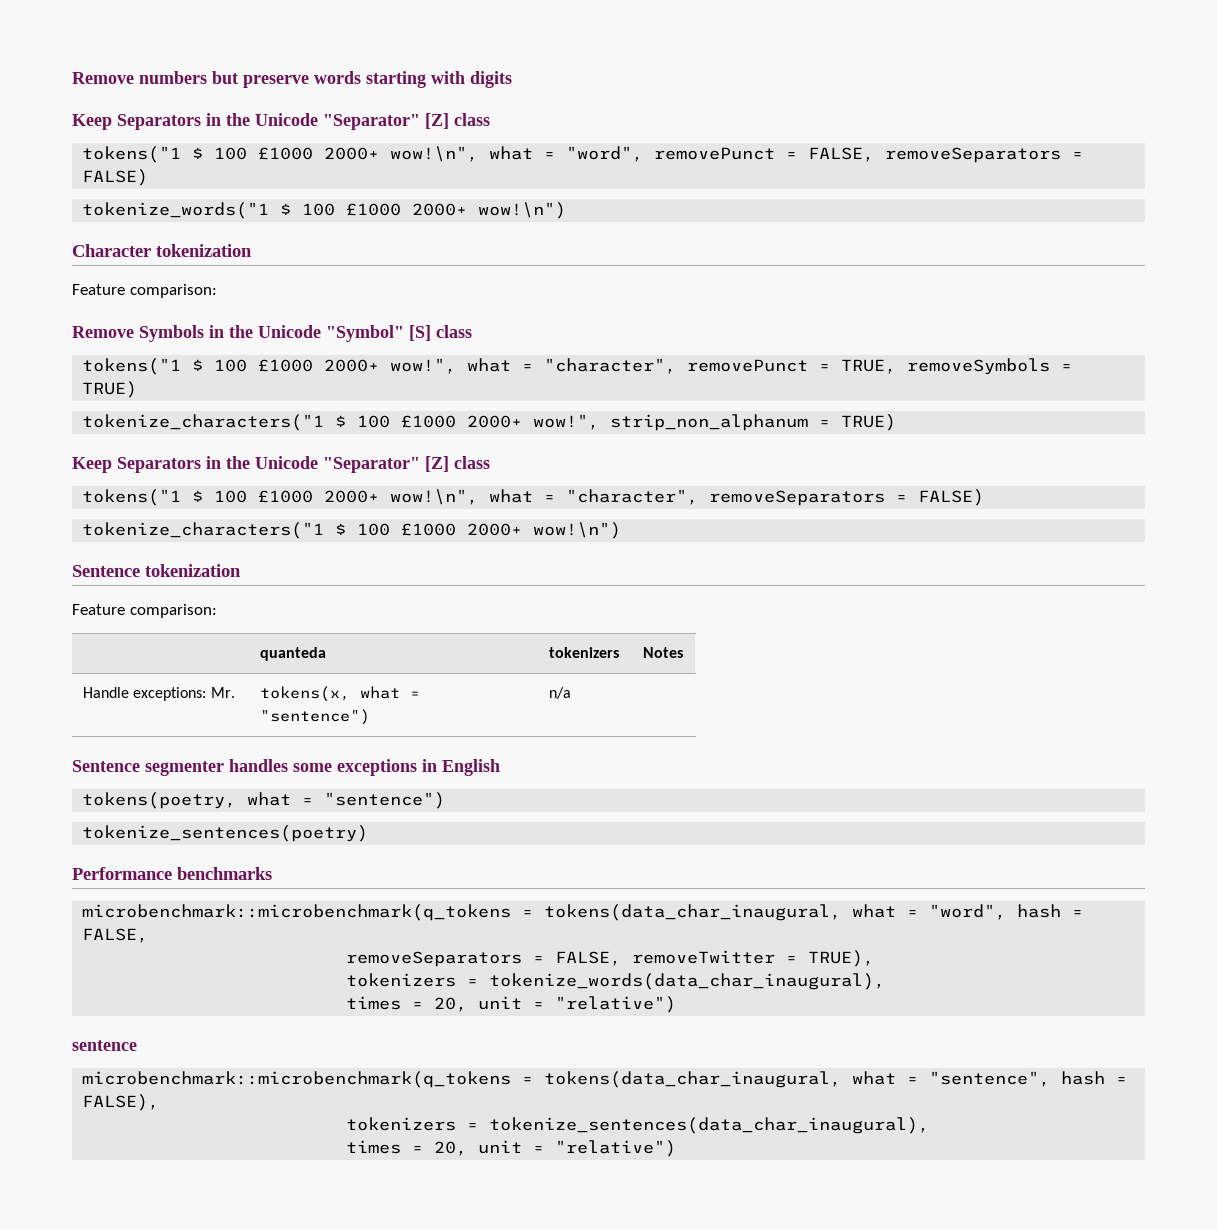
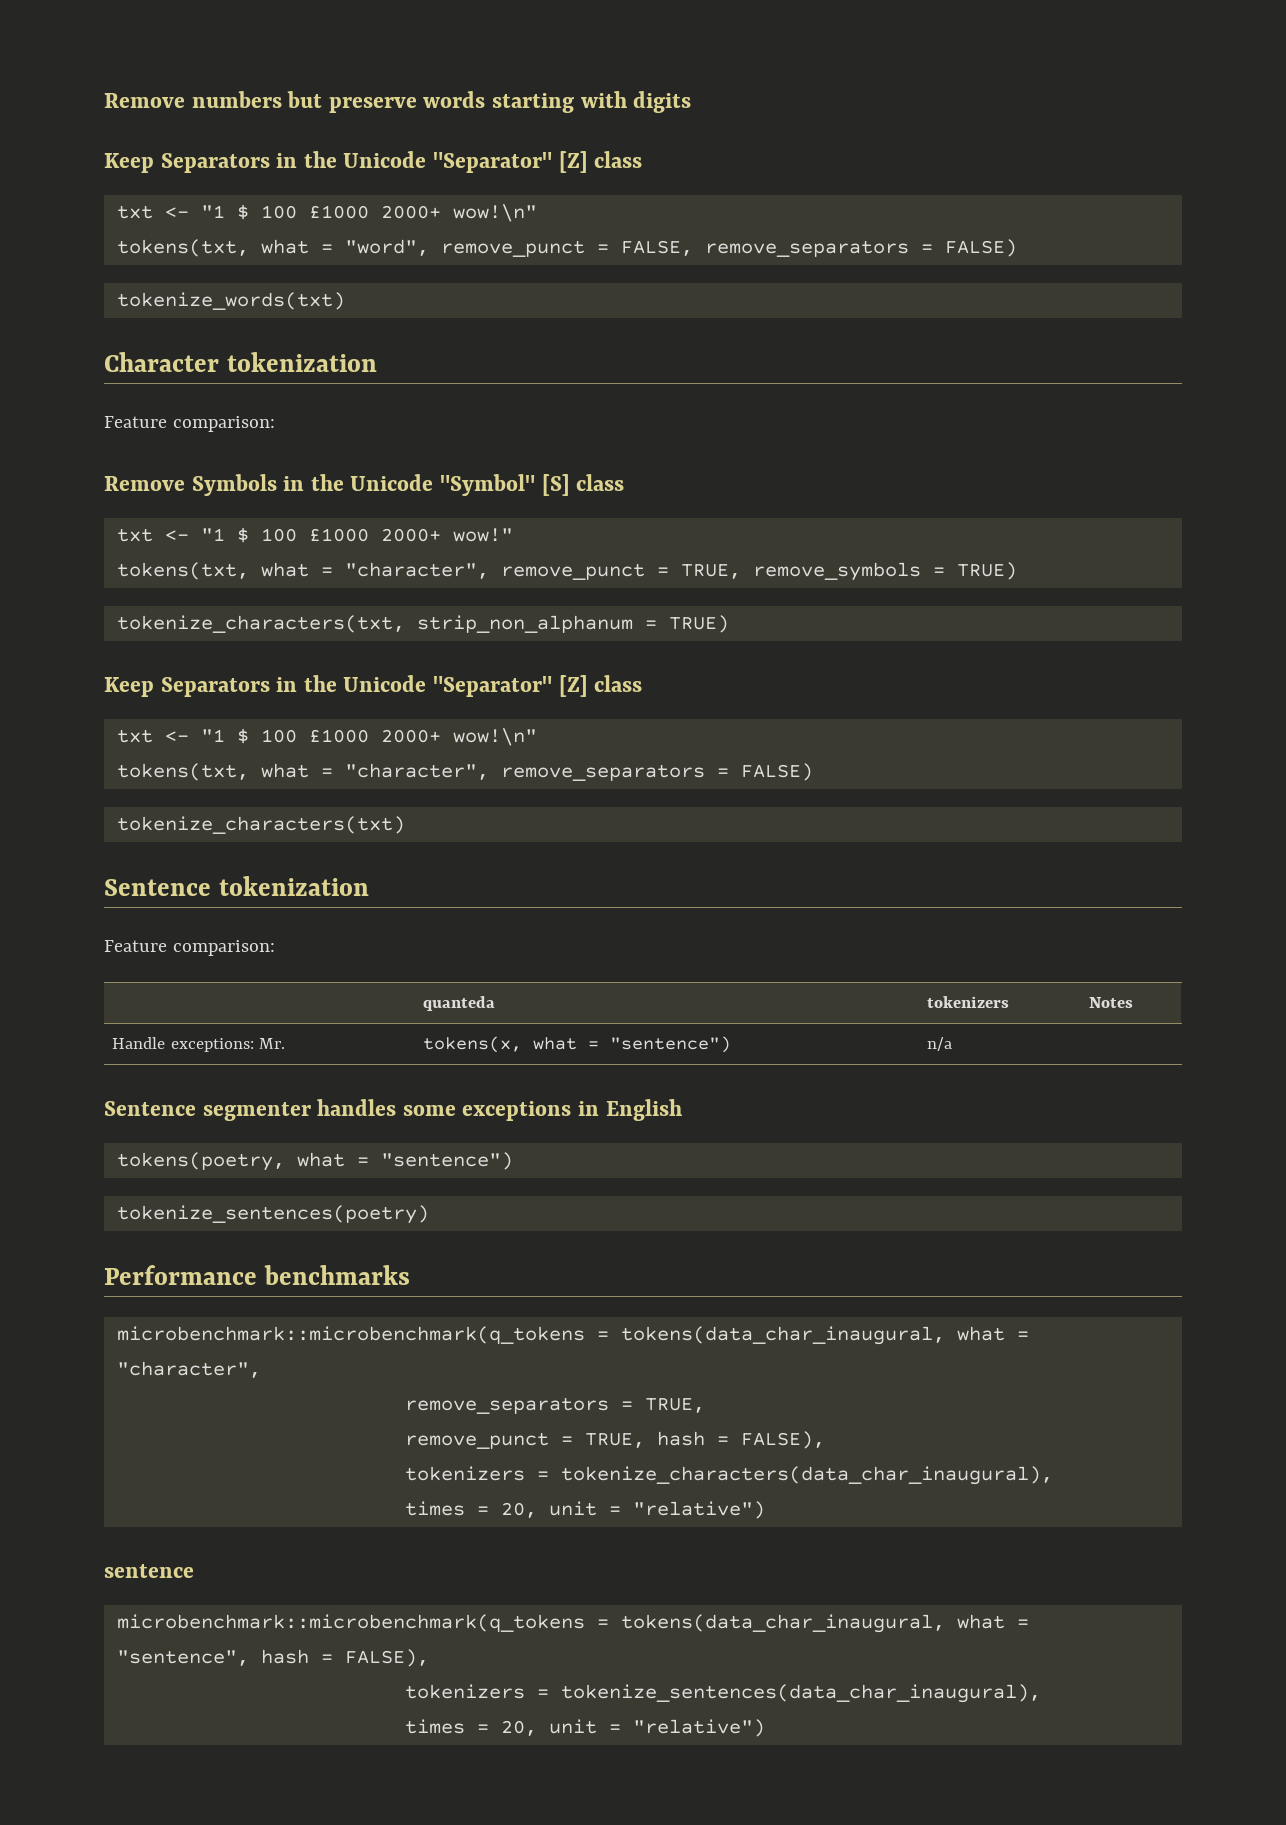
[82,146,1084,163] [82,169,149,186] [82,202,567,219] tokens("1 $ 100 £1000 2000+ wow!\n", what = "word", removePunct = FALSE, removeSeparators = FALSE) // tokenize_words("1 $ 100 £1000 2000+ wow!\n") -> [116,204,537,222] [116,239,1017,257] [116,292,345,310] txt <- "1 $ 100 £1000 2000+ wow!\n" // tokens(txt, what = "word", remove_punct = FALSE, remove_separators = FALSE) // tokenize_words(txt)
[82,358,1073,375] [82,381,138,398] [82,414,600,431] tokens("1 $ 100 £1000 2000+ wow!", what = "character", removePunct = TRUE, removeSymbols = TRUE) // tokenize_characters("1 $ 100 £1000 2000+ wow!", -> [116,527,513,543] [116,562,1017,581] [116,615,405,633] txt <- "1 $ 100 £1000 2000+ wow!" // tokens(txt, what = "character", remove_punct = TRUE, remove_symbols = TRUE) // tokenize_characters(txt,
[82,489,985,506] [82,522,622,539] tokens("1 $ 100 £1000 2000+ wow!\n", what = "character", removeSeparators = FALSE) // tokenize_characters("1 $ 100 £1000 2000+ wow!\n") -> [116,728,537,746] [116,763,813,781] [116,816,405,834] txt <- "1 $ 100 £1000 2000+ wow!\n" // tokens(txt, what = "character", remove_separators = FALSE) // tokenize_characters(txt)
[929,904,1084,920] [82,928,149,943] [346,950,875,967] [346,973,886,990] "word", hash = FALSE, // removeSeparators = FALSE, removeTwitter = TRUE), // tokenizers = tokenize_words(data_char_inaugural), -> [116,1361,261,1378] [404,1397,705,1414] [404,1431,825,1449] [404,1466,1053,1485] "character", // remove_separators = TRUE, // remove_punct = TRUE, hash = FALSE), // tokenizers = tokenize_characters(data_char_inaugural),

